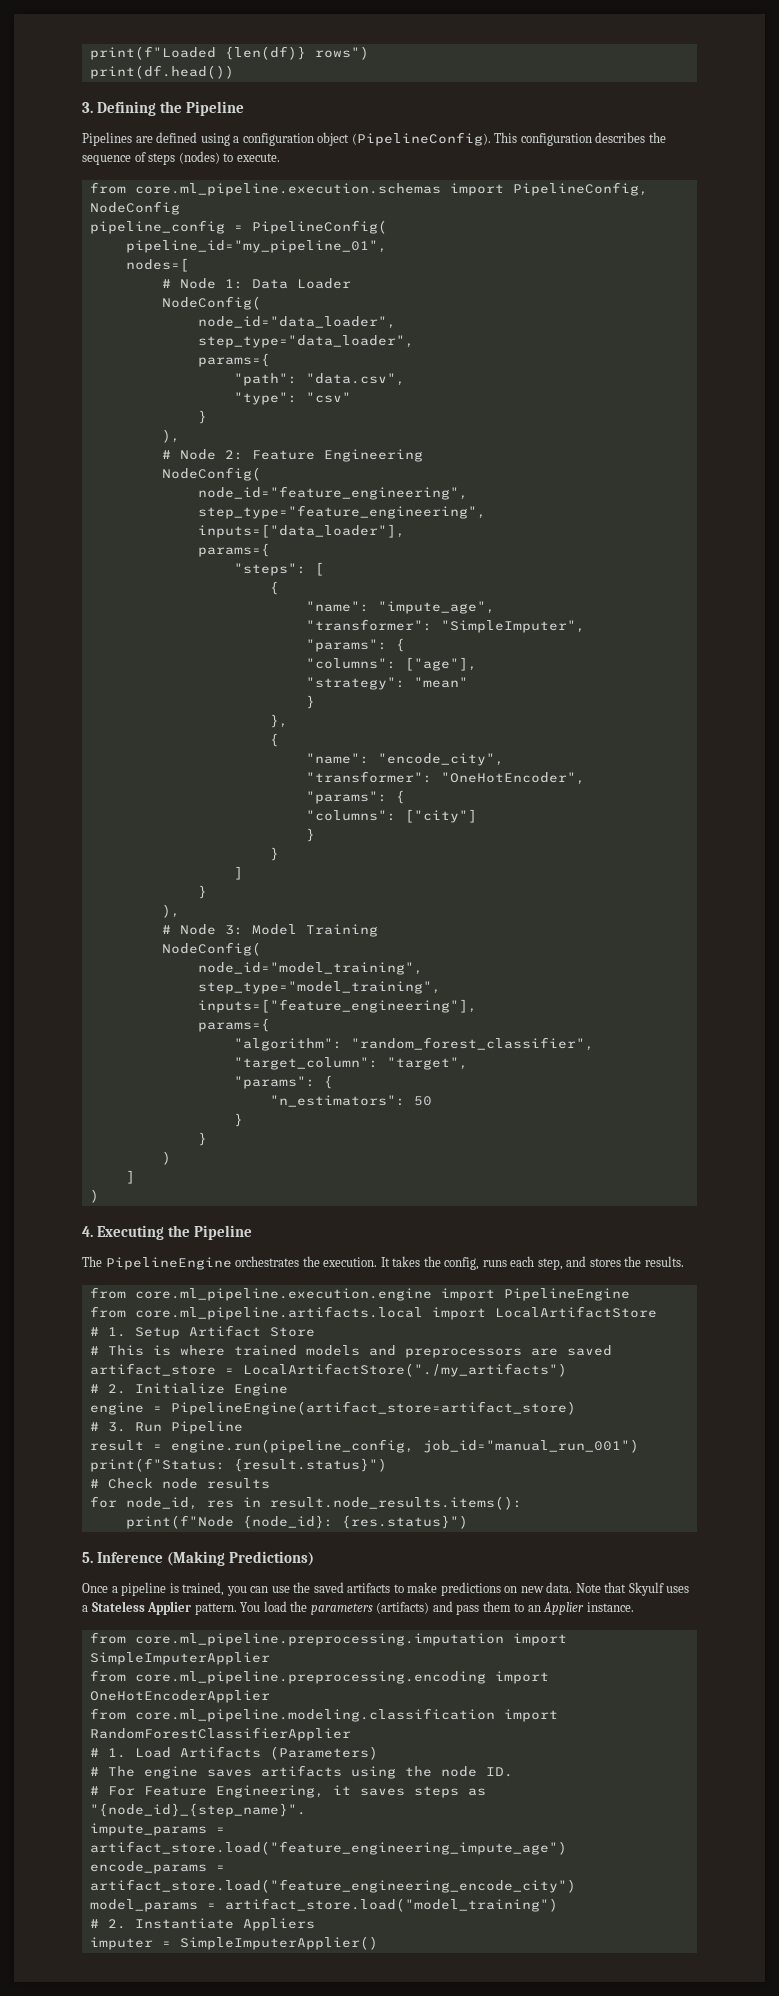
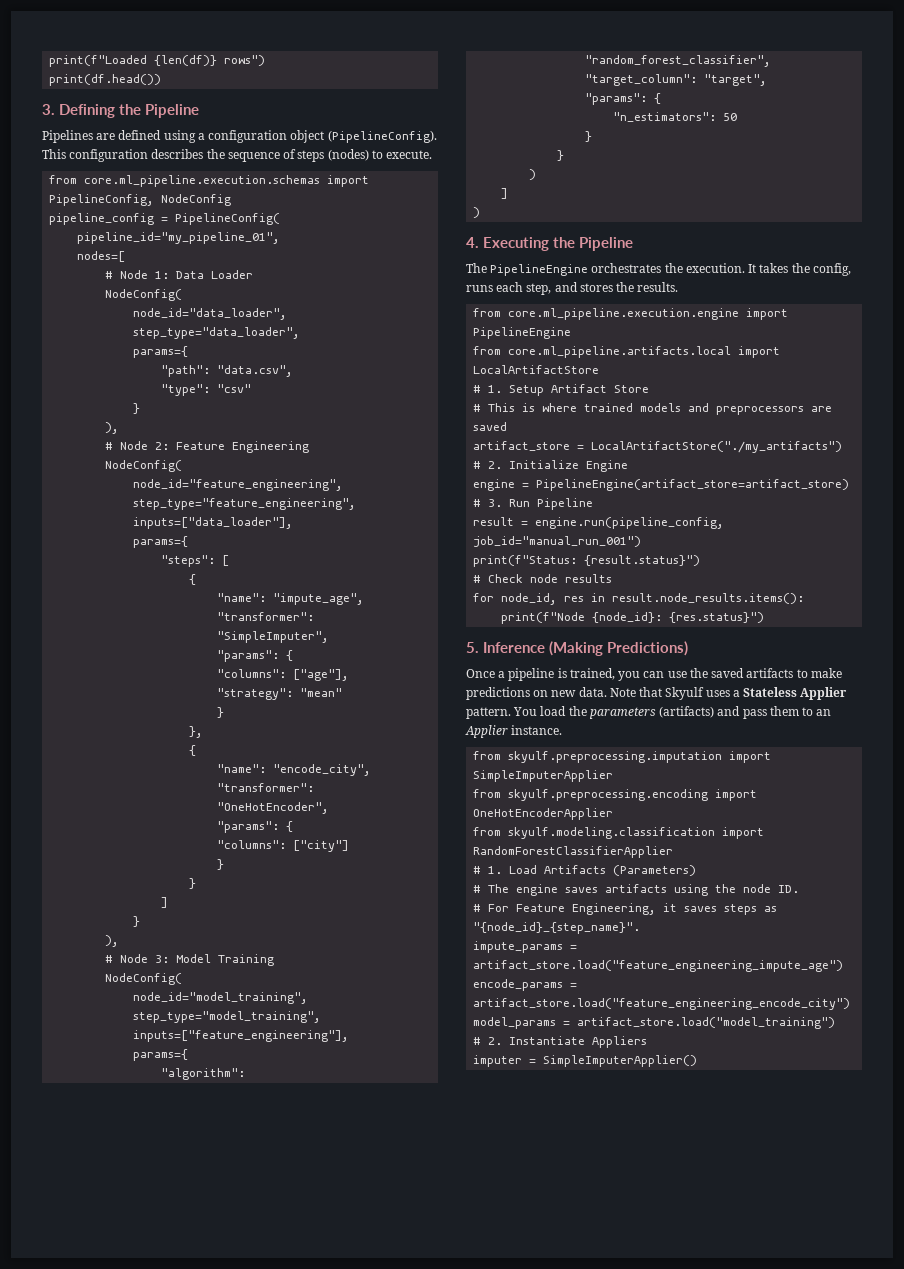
[134,1633,504,1646] core.ml_pipeline.preprocessing.imputation -> [508,751,723,763] skyulf.preprocessing.imputation
[134,1671,486,1684] core.ml_pipeline.preprocessing.encoding -> [508,789,709,801] skyulf.preprocessing.encoding
[134,1708,495,1722] core.ml_pipeline.modeling.classification -> [508,827,716,839] skyulf.modeling.classification

